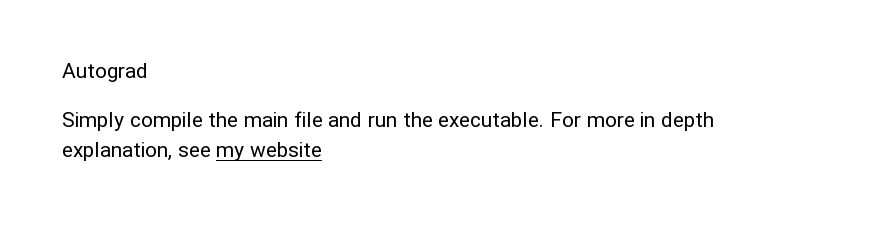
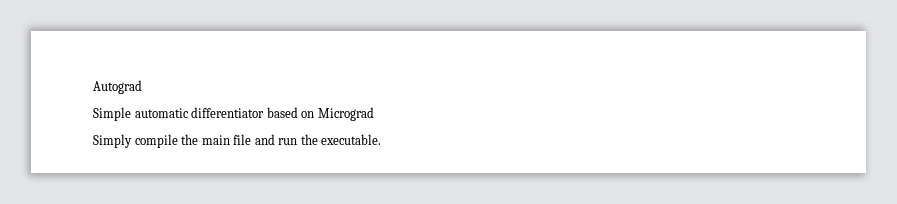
(148, 72) none -> [93,107,374,121] // Simple automatic differentiator based on Micrograd
[550,112,715,131] [62,142,323,161] For more in depth explanation, see my website -> (382, 139) none

